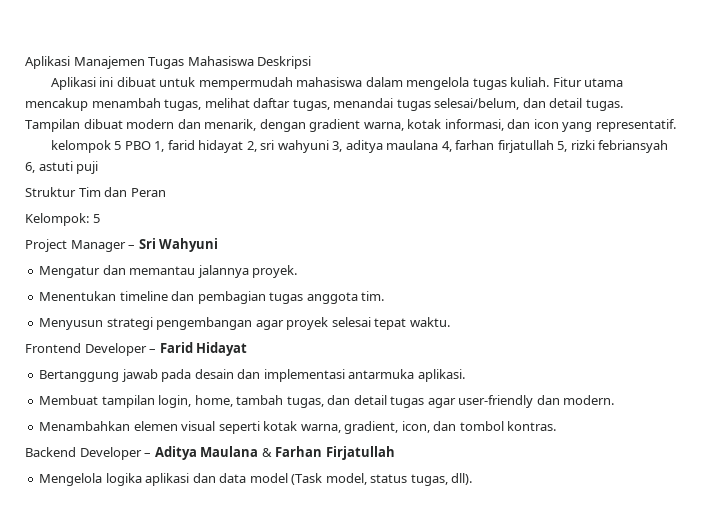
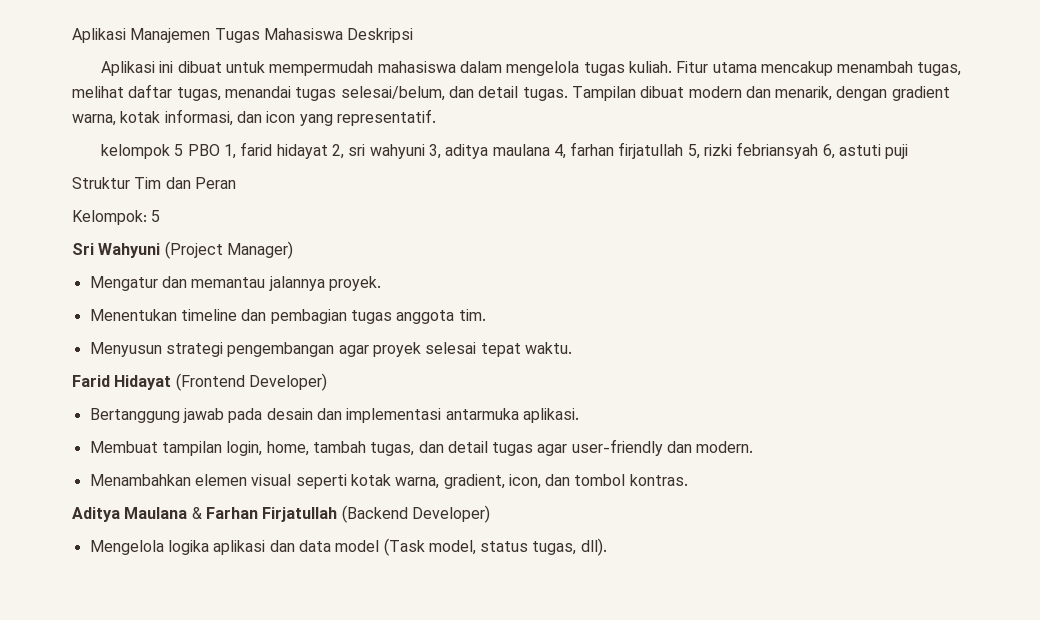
[25,239,136,252] Project Manager – -> (161, 216) none
(219, 245) none -> [164,241,293,259] (Project Manager)
[25,343,157,356] Frontend Developer – -> (572, 348) none
(248, 349) none -> [175,373,327,391] (Frontend Developer)
[25,447,152,460] Backend Developer – -> (688, 480) none
(395, 453) none -> [341,505,490,523] (Backend Developer)

